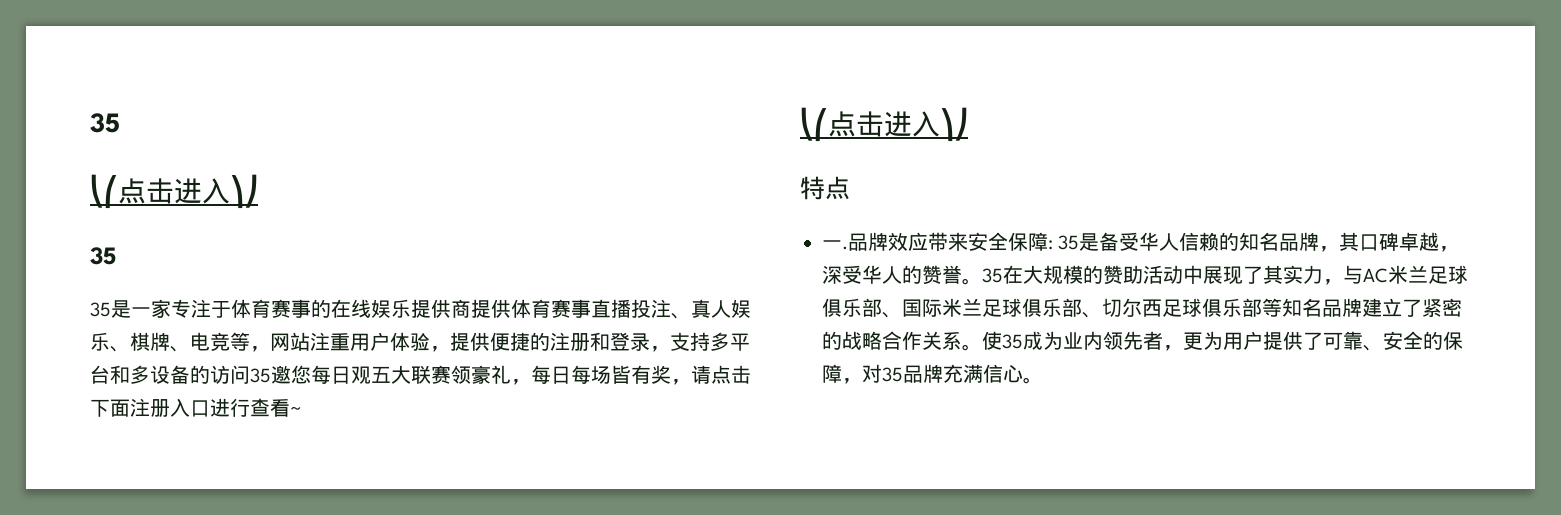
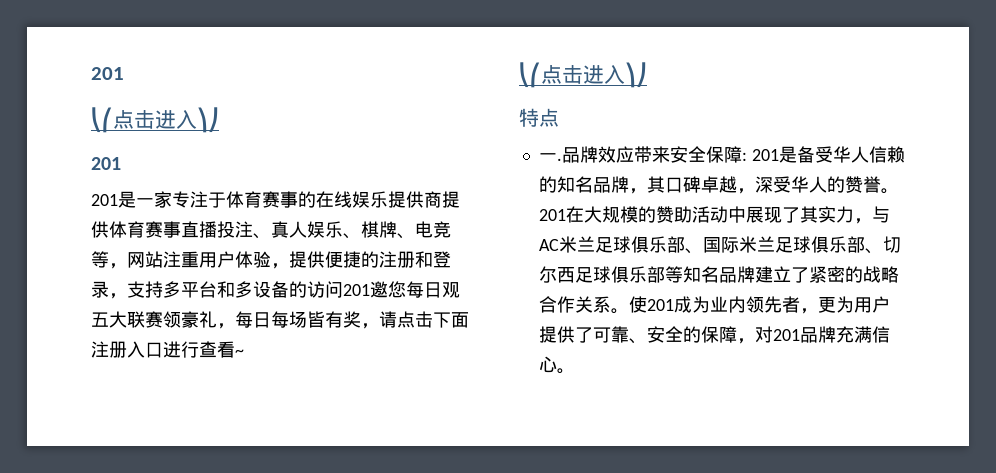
[90,113,120,133] [90,174,258,209] [90,247,116,265] [90,302,111,317] 35 // ⎝⎛点击进入⎞⎠ // 35 // 35 -> [91,67,124,80] [91,107,219,133] [91,157,121,170] [91,194,118,206] 201 // ⎝⎛点击进入⎞⎠ // 201 // 201
[250,368,271,383] 35 -> [343,284,370,296] 201
[1058,235,1080,250] 35 -> [752,149,779,161] 201
[982,268,1003,283] 35 -> [538,209,566,221] 201
[1002,334,1023,349] 35 -> [646,299,674,311] 201
[882,367,903,382] 35 -> [772,329,800,341] 201

